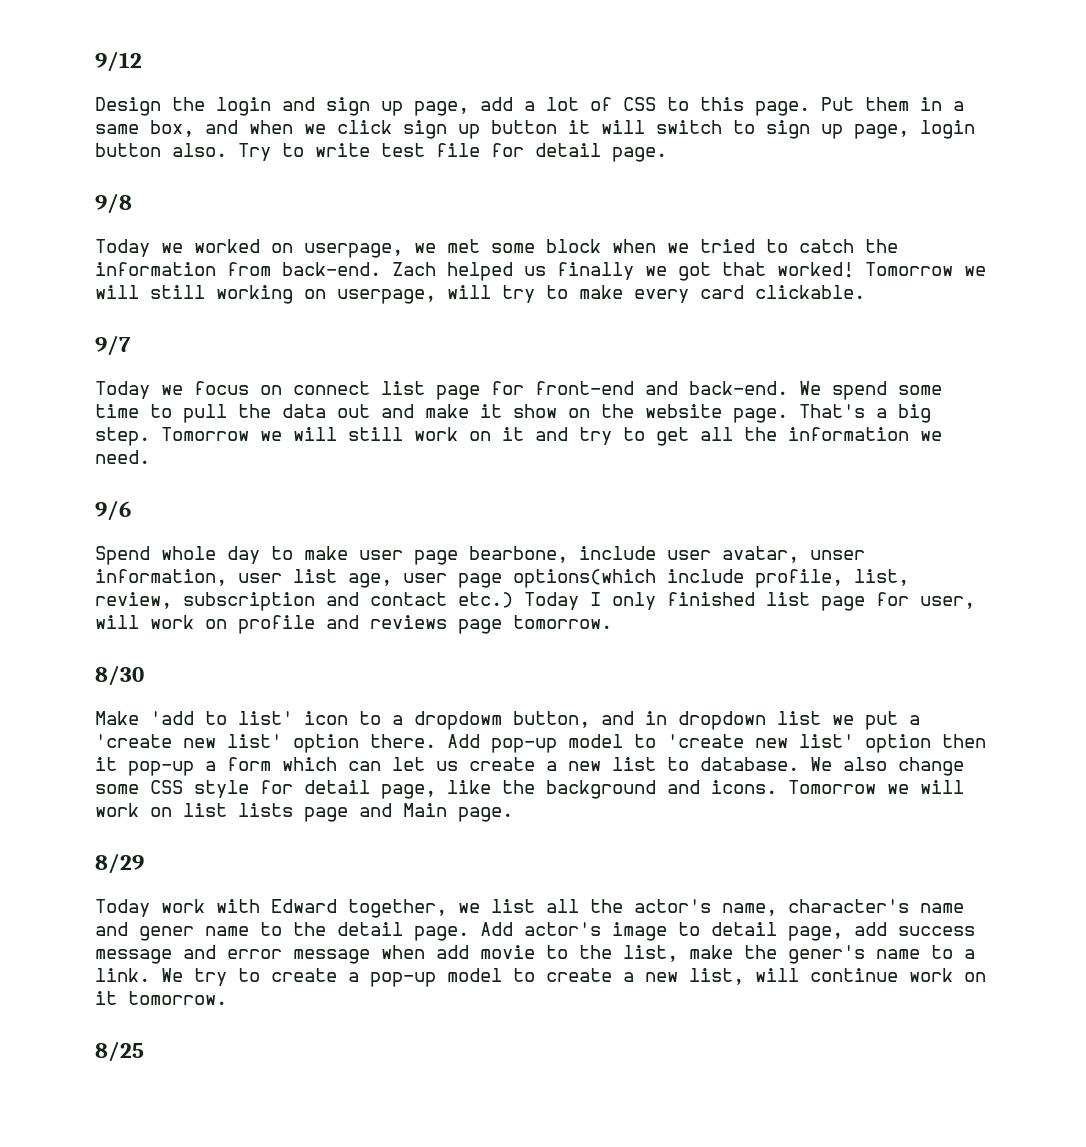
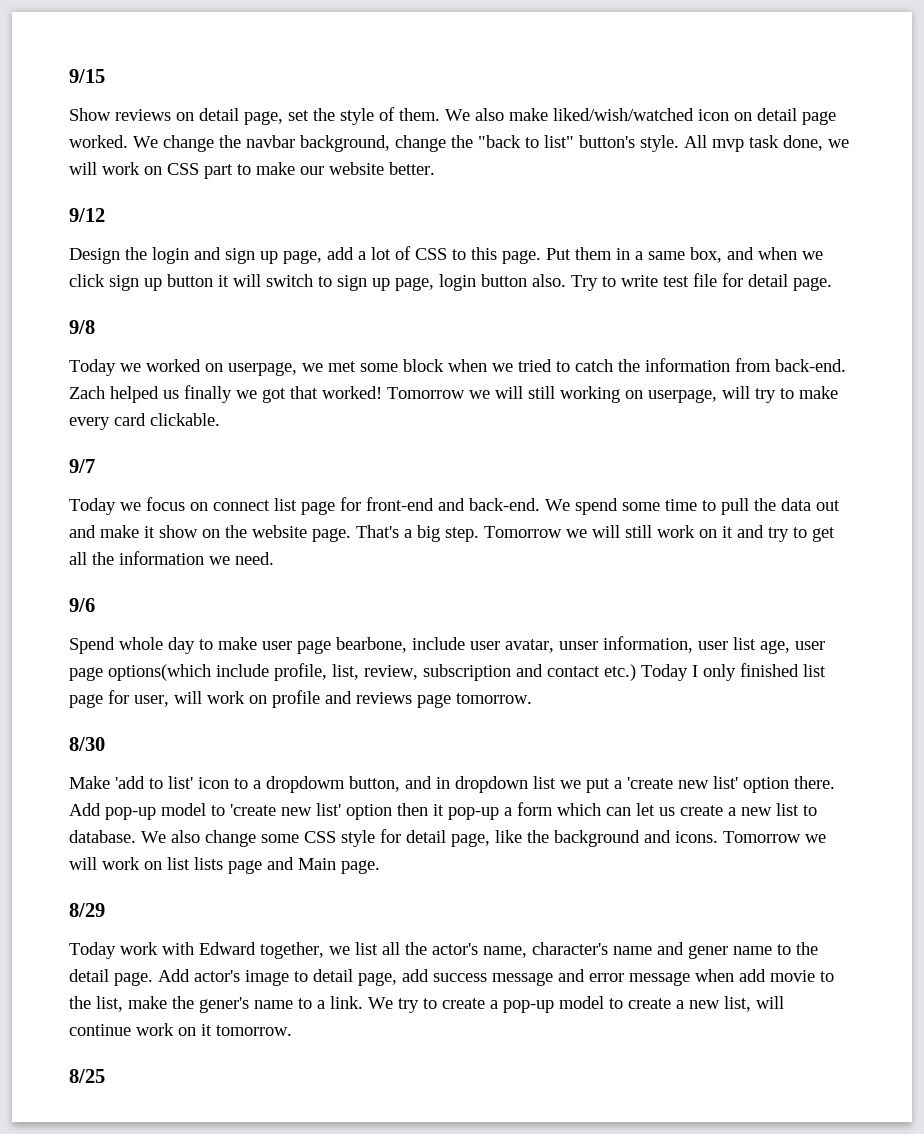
(95, 61) none -> [69,69,105,83] [69,107,836,125] [69,135,849,152] [69,162,435,179] 9/15 // Show reviews on detail page, set the style of them. We also make liked/wish/watched icon on detail page worked. We change the navbar background, change the "back to list" button's style. All mvp task done, we will work on CSS part to make our website better. //

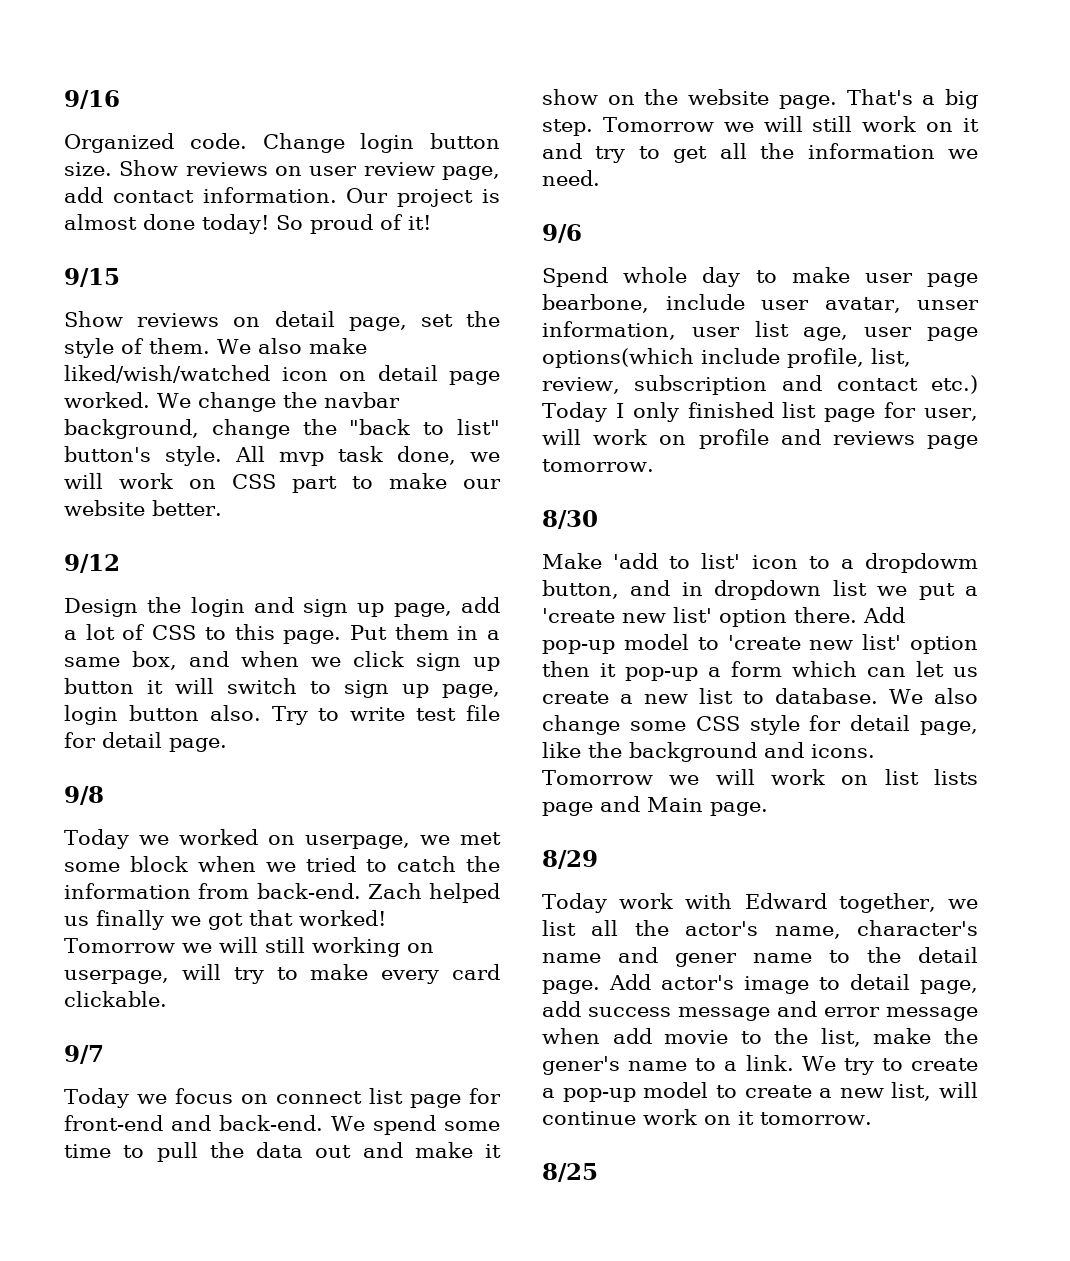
(69, 76) none -> [64,90,120,109] [64,133,500,153] [64,160,500,180] [64,187,501,207] [64,214,431,234] 9/16 // Organized code. Change login button size. Show reviews on user review page, add contact information. Our project is almost done today! So proud of it! //

